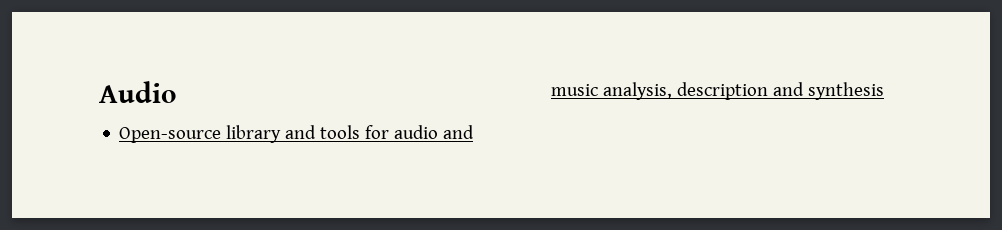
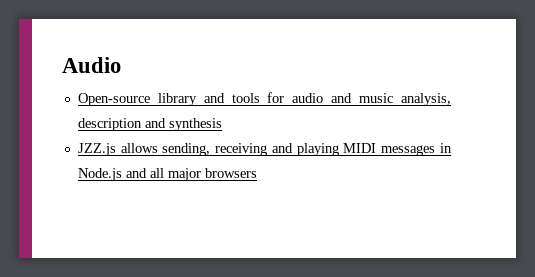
(885, 91) none -> [77,143,453,156] [77,168,257,181] // JZZ.js allows sending, receiving and playing MIDI messages in Node.js and all major browsers

